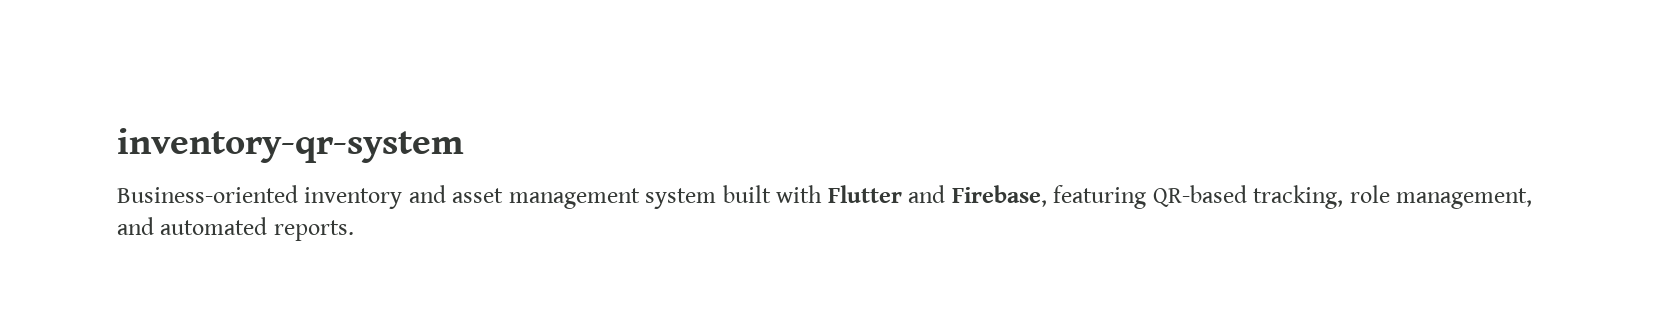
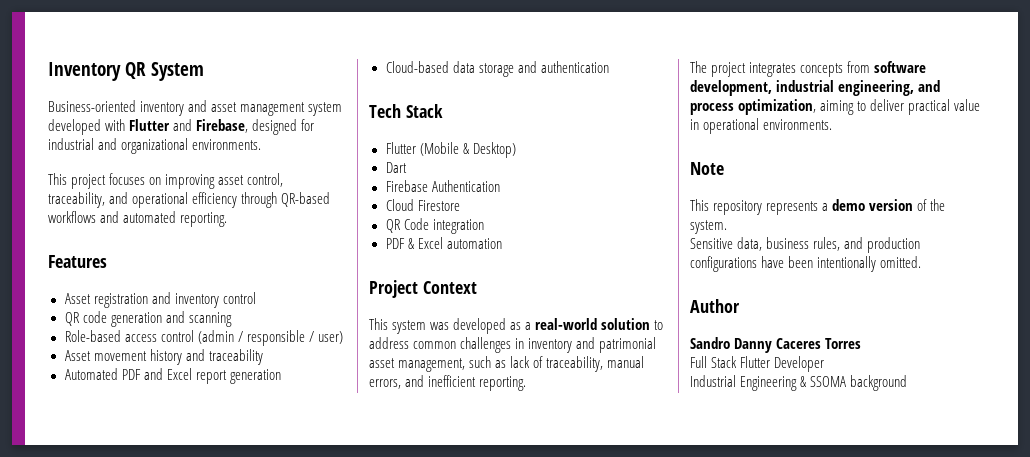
[117,128,464,163] inventory-qr-system -> [48,62,205,81] Inventory QR System
[722,185,771,203] built -> [48,119,101,135] developed
[1053,185,1533,209] [117,217,354,241] featuring QR-based tracking, role management, and automated reports. -> [252,119,315,135] [48,138,262,154] [48,173,284,189] [48,192,331,208] [48,211,228,227] [48,255,107,268] [64,292,256,308] [64,311,232,327] [64,330,343,346] [64,349,263,365] [64,368,281,384] [385,61,609,77] [369,104,443,118] [385,142,516,158] [385,162,407,173] [385,180,500,192] [385,199,460,211] [385,218,484,234] [385,237,502,249] [369,280,477,298] [369,318,664,334] [369,337,657,353] [369,356,645,372] [369,375,527,391] [690,61,927,77] [690,80,941,96] [690,99,981,115] [690,118,833,134] [690,162,724,175] [690,199,946,215] [690,220,727,234] [690,237,921,253] [690,256,922,272] [690,299,740,313] [690,337,862,353] [690,356,825,372] [690,375,908,391] designed for industrial and organizational environments. // This project focuses on improving asset control, traceability, and operational efficiency through QR-based workflows and automated reporting. // Features // Asset registration and inventory control // QR code generation and scanning // Role-based access control (admin / responsible / user) // Asset movement history and traceability // Automated PDF and Excel report generation // Cloud-based data storage and authentication // Tech Stack // Flutter (Mobile & Desktop) // Dart // Firebase Authentication // Cloud Firestore // QR Code integration // PDF & Excel automation // Project Context // This system was developed as a real-world solution to address common challenges in inventory and patrimonial asset management, such as lack of traceability, manual errors, and inefficient reporting. // The project integrates concepts from software development, industrial engineering, and process optimization, aiming to deliver practical value in operational environments. // Note // This repository represents a demo version of the system. // Sensitive data, business rules, and production configurations have been intentionally omitted. // Author // Sandro Danny Caceres Torres // Full Stack Flutter Developer // Industrial Engineering & SSOMA background

